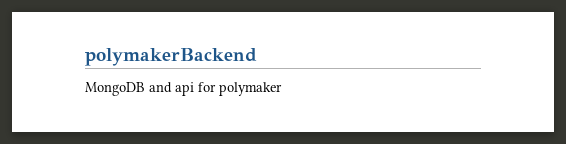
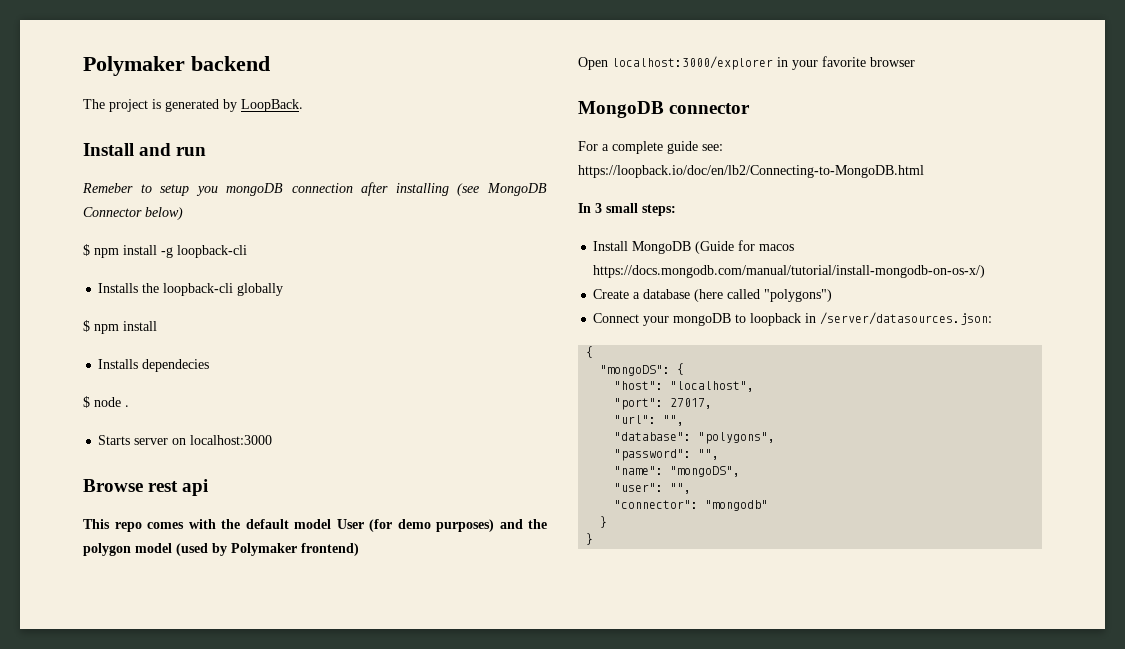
[85,48,257,66] [85,82,282,96] polymakerBackend // MongoDB and api for polymaker -> [83,56,270,76] [83,99,303,112] [83,143,207,156] [82,182,547,196] [83,207,183,220] [83,244,247,258] [98,283,284,296] [83,320,157,334] [98,359,210,372] [83,396,129,408] [98,435,273,445] [83,479,209,496] [83,519,547,532] [83,543,359,556] [578,56,915,70] [578,101,751,118] [578,141,723,154] [578,165,924,178] [578,203,676,216] [593,240,795,254] [593,265,986,278] [593,289,833,302] [593,312,993,326] [586,346,594,358] [600,363,685,376] [614,381,755,392] [614,398,713,410] [614,415,685,426] [614,432,776,444] [614,449,720,461] [614,466,741,477] [614,483,692,494] [614,500,769,511] [600,516,608,528] [586,533,594,545] Polymaker backend // The project is generated by LoopBack. // Install and run // Remeber to setup you mongoDB connection after installing (see MongoDB Connector below) // $ npm install -g loopback-cli // Installs the loopback-cli globally // $ npm install // Installs dependecies // $ node . // Starts server on localhost:3000 // Browse rest api // This repo comes with the default model User (for demo purposes) and the polygon model (used by Polymaker frontend) // Open localhost:3000/explorer in your favorite browser // MongoDB connector // For a complete guide see: https://loopback.io/doc/en/lb2/Connecting-to-MongoDB.html // In 3 small steps: // Install MongoDB (Guide for macos https://docs.mongodb.com/manual/tutorial/install-mongodb-on-os-x/) // Create a database (here called "polygons") // Connect your mongoDB to loopback in /server/datasources.json: // { // "mongoDS": { // "host": "localhost", // "port": 27017, // "url": "", // "database": "polygons", // "password": "", // "name": "mongoDS", // "user": "", // "connector": "mongodb" // } // }

